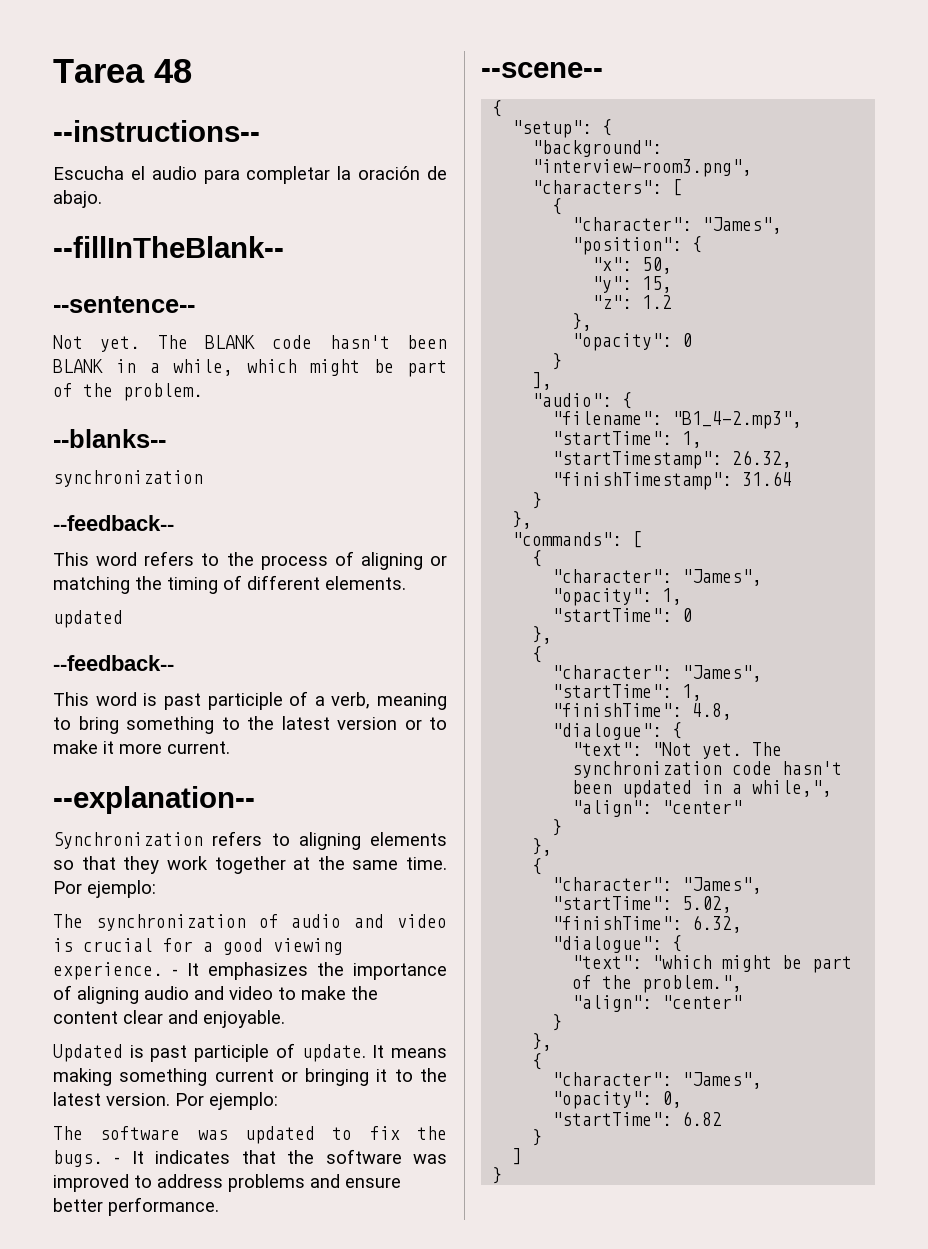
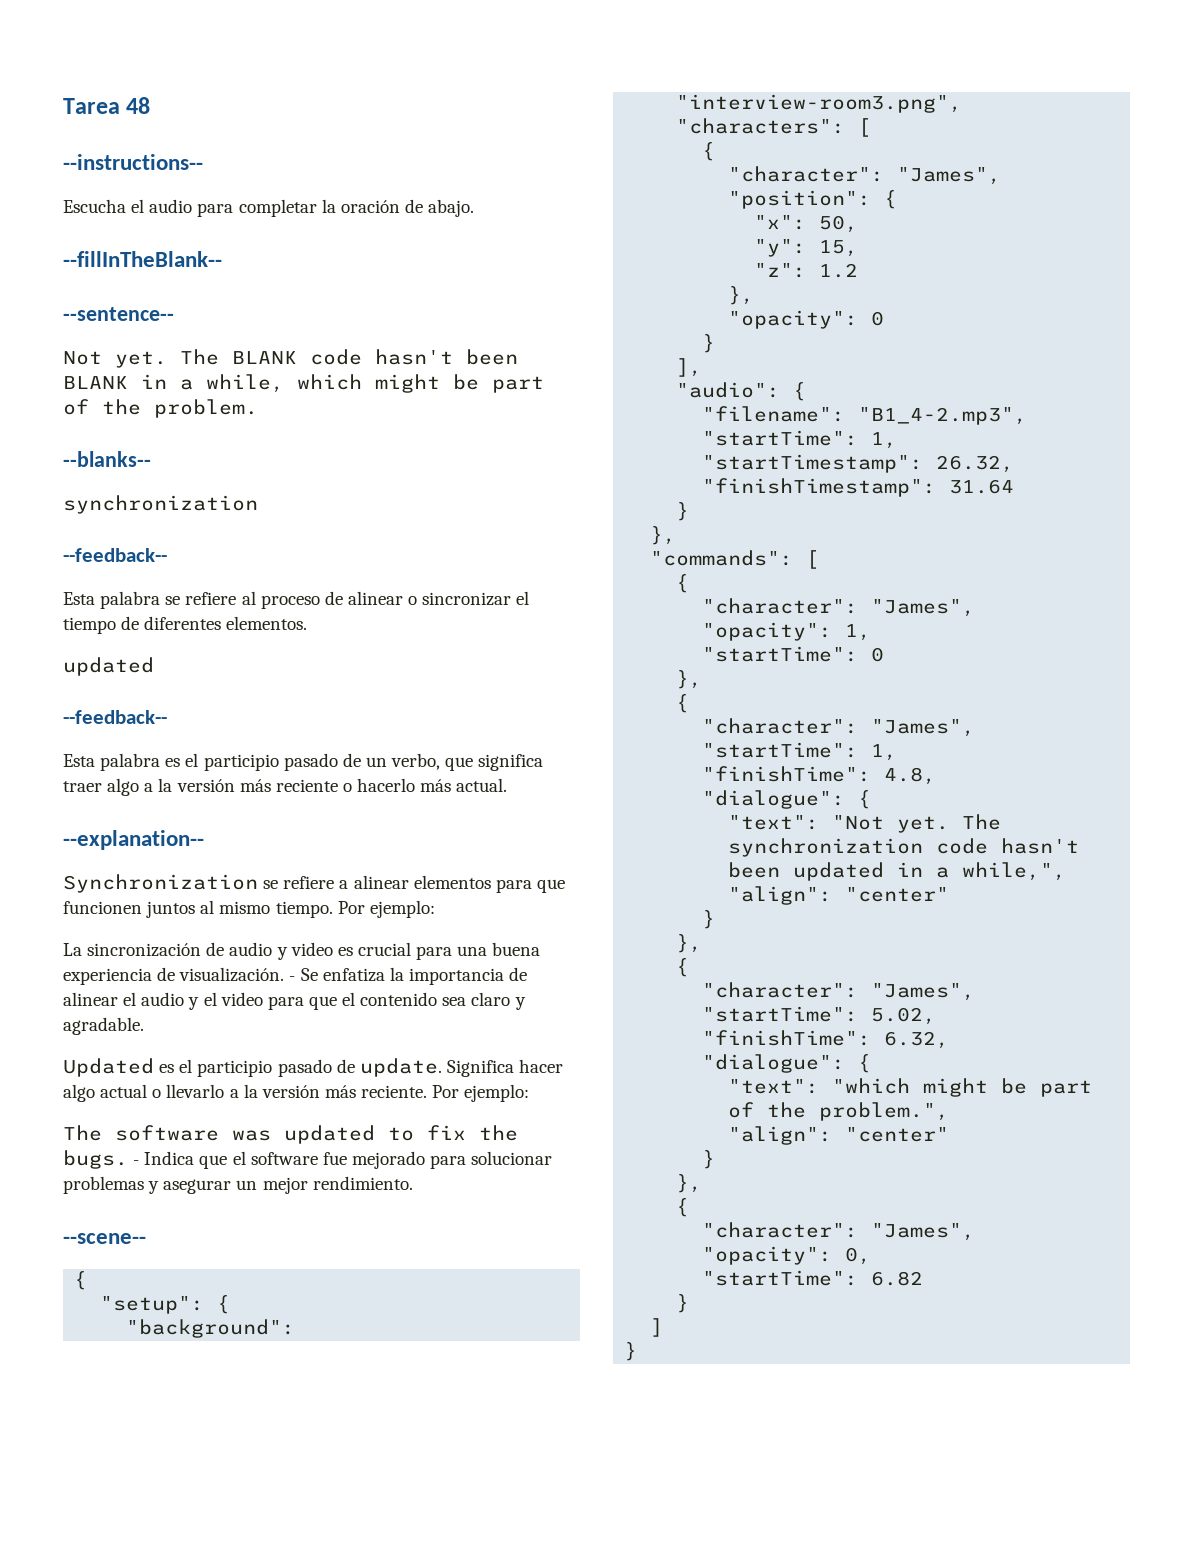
[53,551,447,570] [53,575,406,594] [53,610,123,628] [53,655,174,671] [53,691,447,710] [53,716,447,734] [53,740,230,754] [53,786,255,814] [53,831,447,850] [53,856,447,874] [53,880,156,898] [53,914,448,931] [53,938,343,955] [53,962,447,980] [53,985,378,1004] [53,1010,285,1028] [53,1043,447,1062] [53,1068,447,1086] [53,1092,170,1106] This word refers to the process of aligning or matching the timing of different elements. // updated // --feedback-- // This word is past participle of a verb, meaning to bring something to the latest version or to make it more current. // --explanation-- // Synchronization refers to aligning elements so that they work together at the same time. Por ejemplo: // The synchronization of audio and video is crucial for a good viewing experience. - It emphasizes the importance of aligning audio and video to make the content clear and enjoyable. // Updated is past participle of update. It means making something current or bringing it to the latest version. -> [63,591,530,609] [63,616,308,634] [63,657,154,676] [63,710,167,724] [63,753,544,771] [63,778,508,796] [63,830,204,850] [63,874,565,893] [63,900,435,918] [63,942,541,960] [63,967,528,985] [63,992,526,1010] [63,1017,144,1035] [63,1058,564,1077] [63,1084,428,1102] Esta palabra se refiere al proceso de alinear o sincronizar el tiempo de diferentes elementos. // updated // --feedback-- // Esta palabra es el participio pasado de un verbo, que significa traer algo a la versión más reciente o hacerlo más actual. // --explanation-- // Synchronization se refiere a alinear elementos para que funcionen juntos al mismo tiempo. Por ejemplo: // La sincronización de audio y video es crucial para una buena experiencia de visualización. - Se enfatiza la importancia de alinear el audio y el video para que el contenido sea claro y agradable. // Updated es el participio pasado de update. Significa hacer algo actual o llevarlo a la versión más reciente.
[131,1149,447,1164] [53,1174,401,1192] [53,1197,219,1216] It indicates that the software was improved to address problems and ensure better performance. -> [144,1151,553,1169] [63,1176,413,1194] Indica que el software fue mejorado para solucionar problemas y asegurar un mejor rendimiento.

